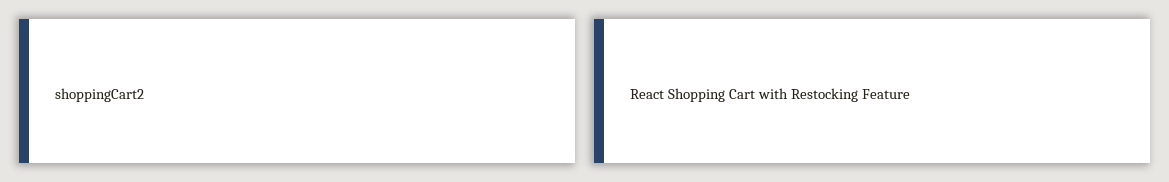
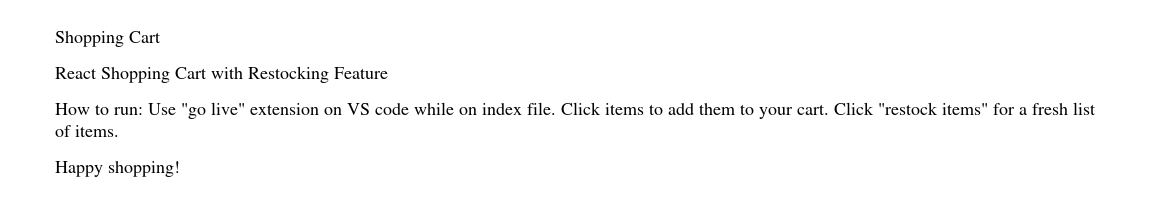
[55,88,144,102] shoppingCart2 -> [55,31,161,47] Shopping Cart
(910, 94) none -> [55,102,1096,119] [55,125,119,137] [55,161,180,177] // How to run: Use "go live" extension on VS code while on index file. Click items to add them to your cart. Click "restock items" for a fresh list of items. // Happy shopping!

